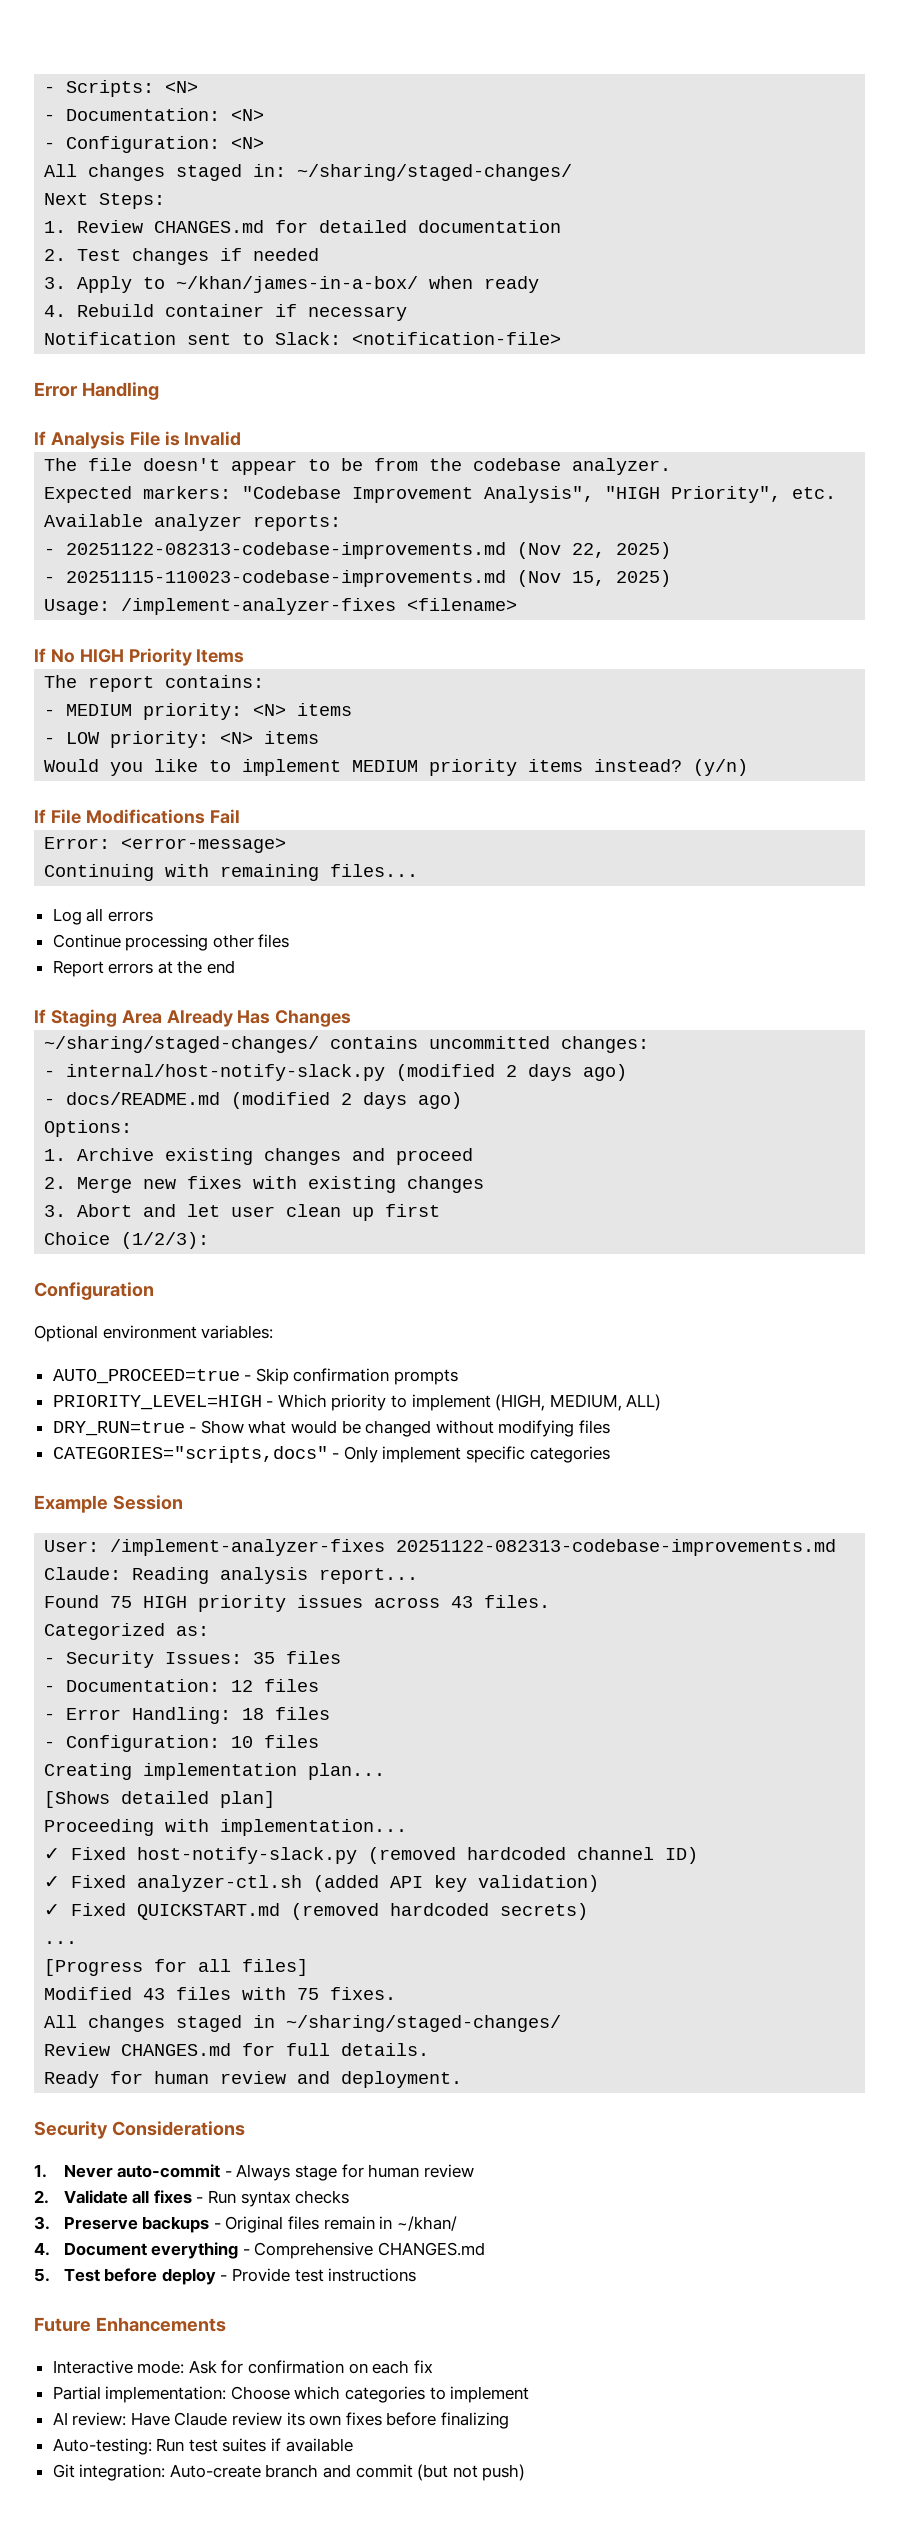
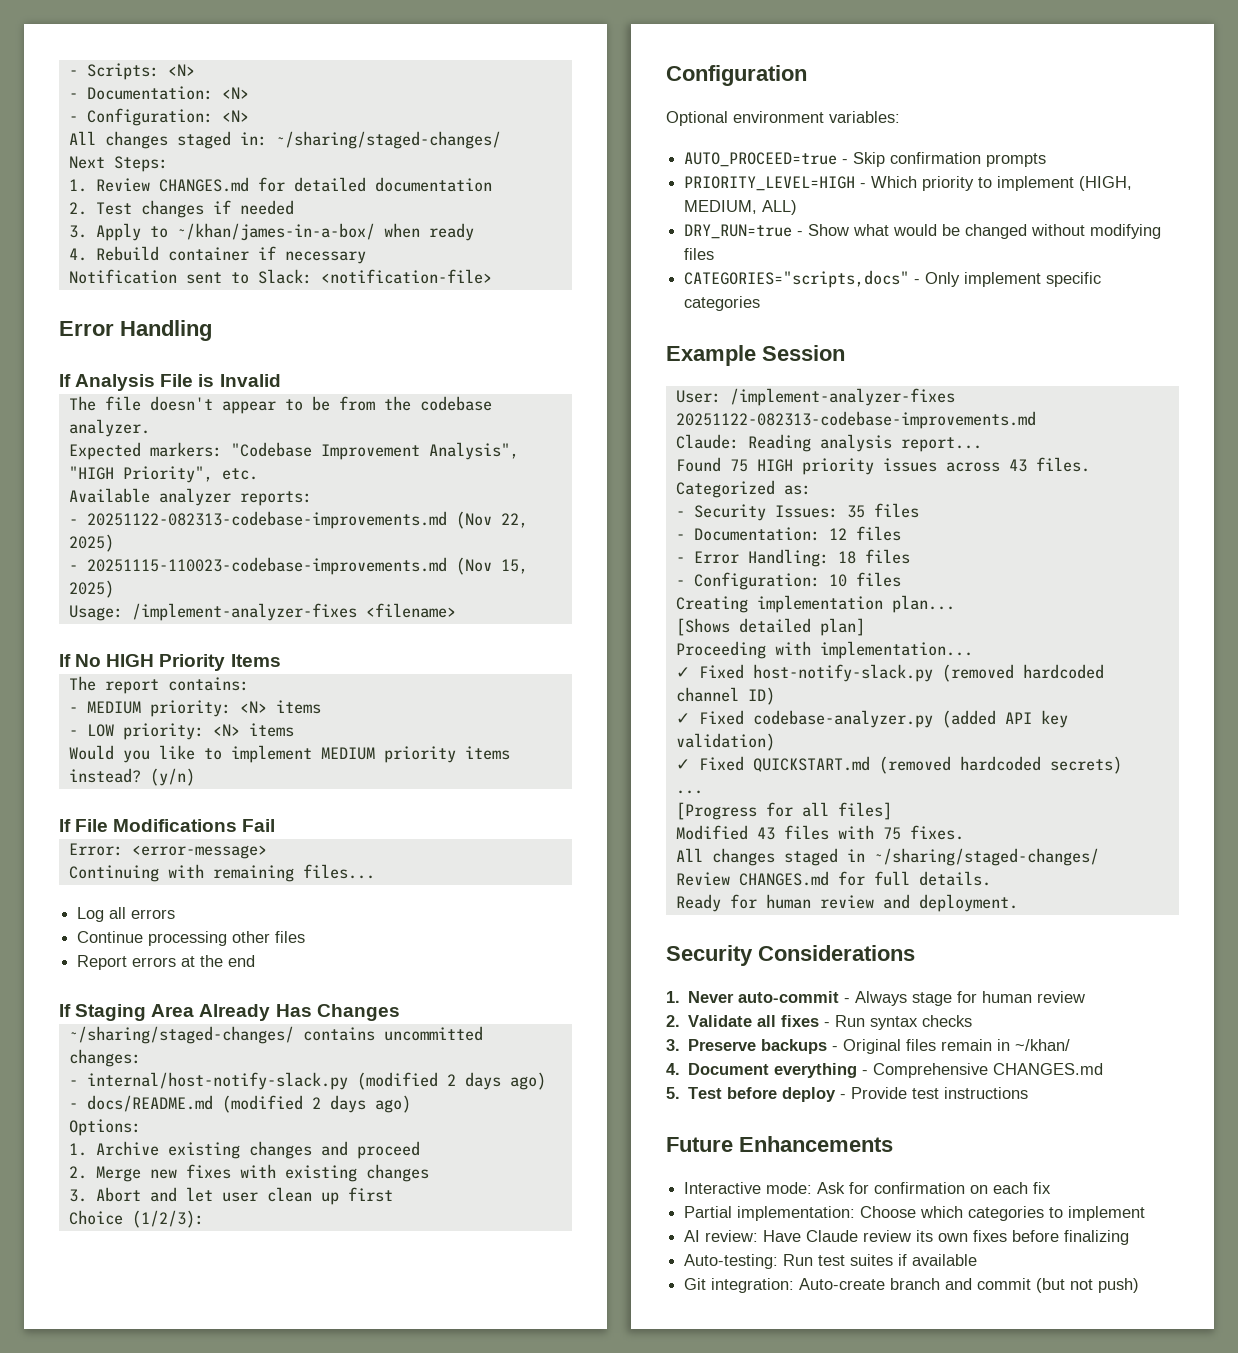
[137,1875,303,1892] analyzer-ctl.sh -> [752,710,933,728] codebase-analyzer.py

